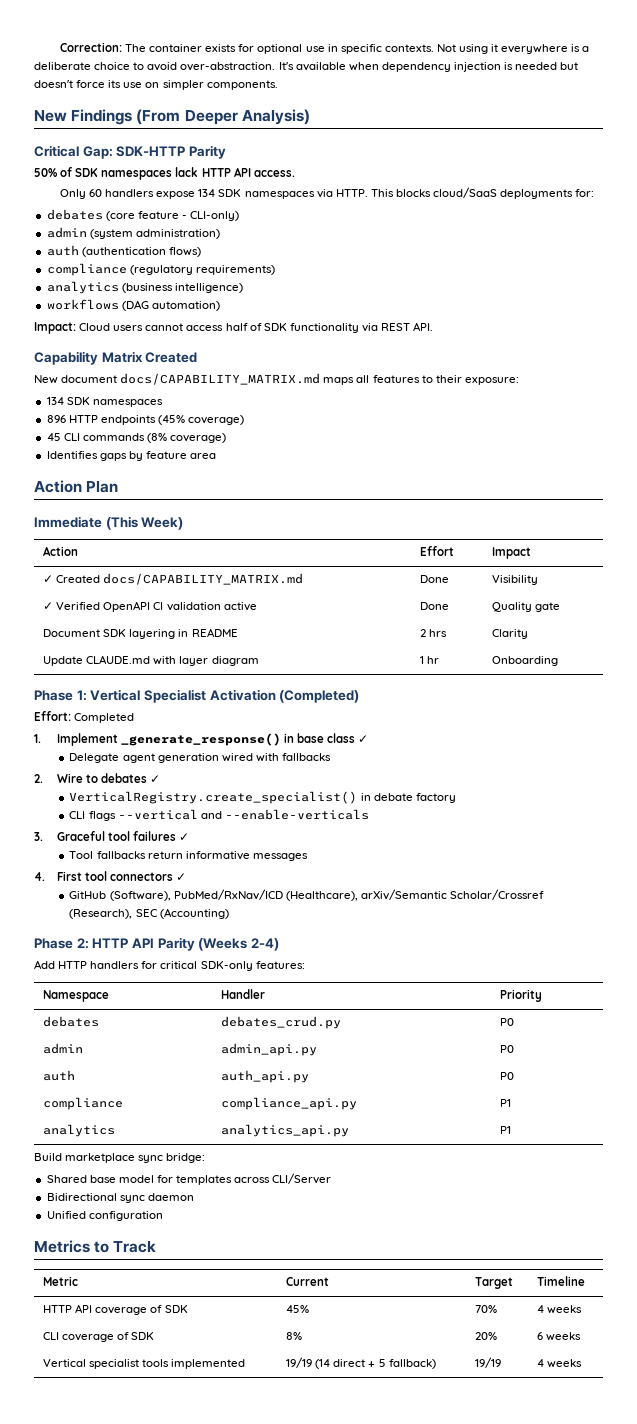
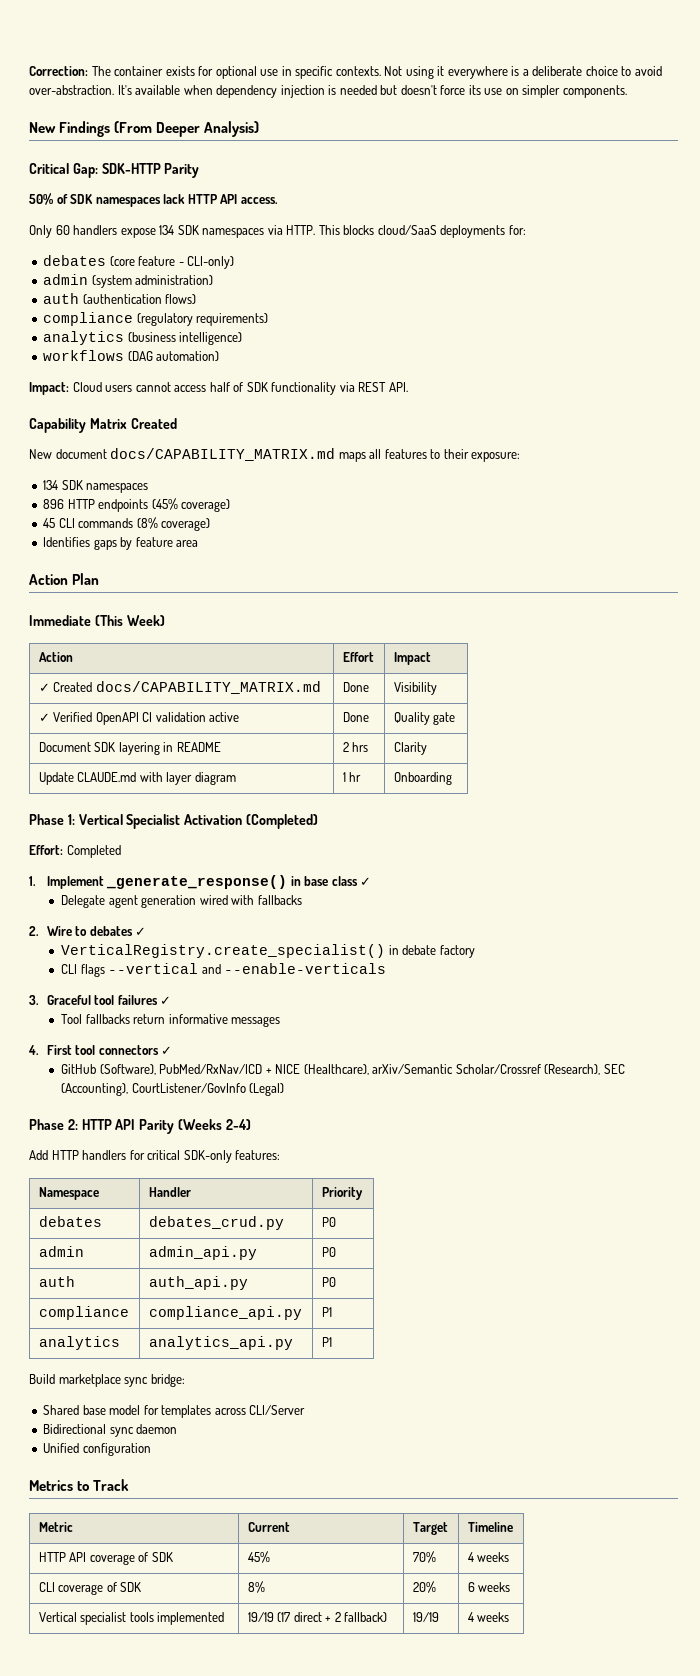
(283, 894) none -> [265,1064,301,1074] + NICE
[159,908,229,919] (Accounting) -> [61,1083,285,1096] (Accounting), CourtListener/GovInfo (Legal)
[315,1359,331,1369] (14 -> [277,1612,291,1622] (17
[378,1359,386,1367] 5 -> [334,1612,341,1622] 2

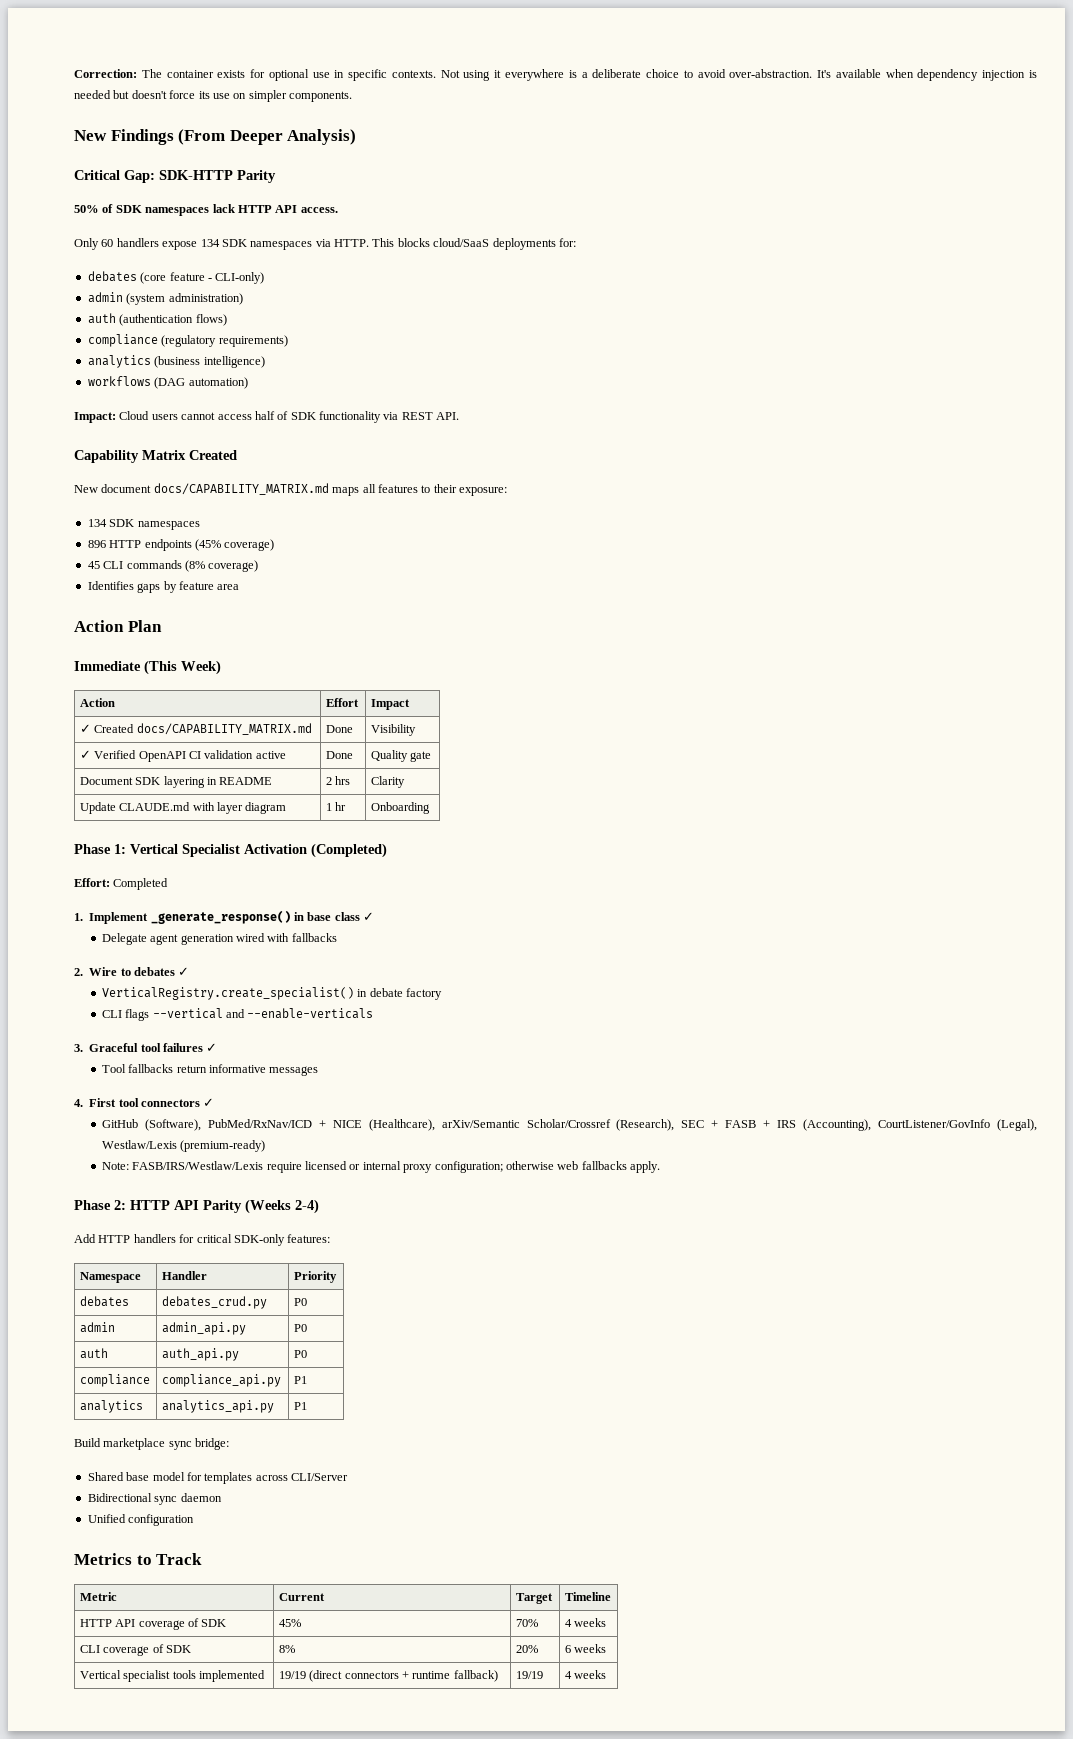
[61,1083,285,1096] (Accounting), CourtListener/GovInfo (Legal) -> [711,1119,1037,1131] [101,1140,266,1152] [101,1161,661,1173] + FASB + IRS (Accounting), CourtListener/GovInfo (Legal), Westlaw/Lexis (premium-ready) // Note: FASB/IRS/Westlaw/Lexis require licensed or internal proxy configuration; otherwise web fallbacks apply.
[277,1612,341,1622] (17 direct + 2 -> [309,1670,451,1682] (direct connectors + runtime

